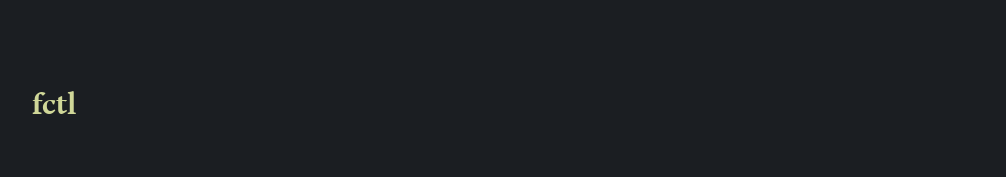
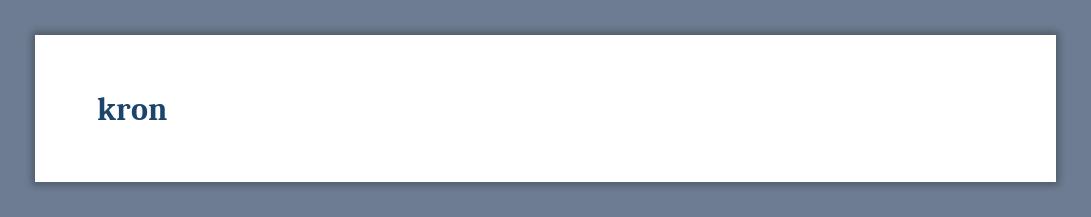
[32,91,76,114] fctl -> [97,97,167,120] kron

